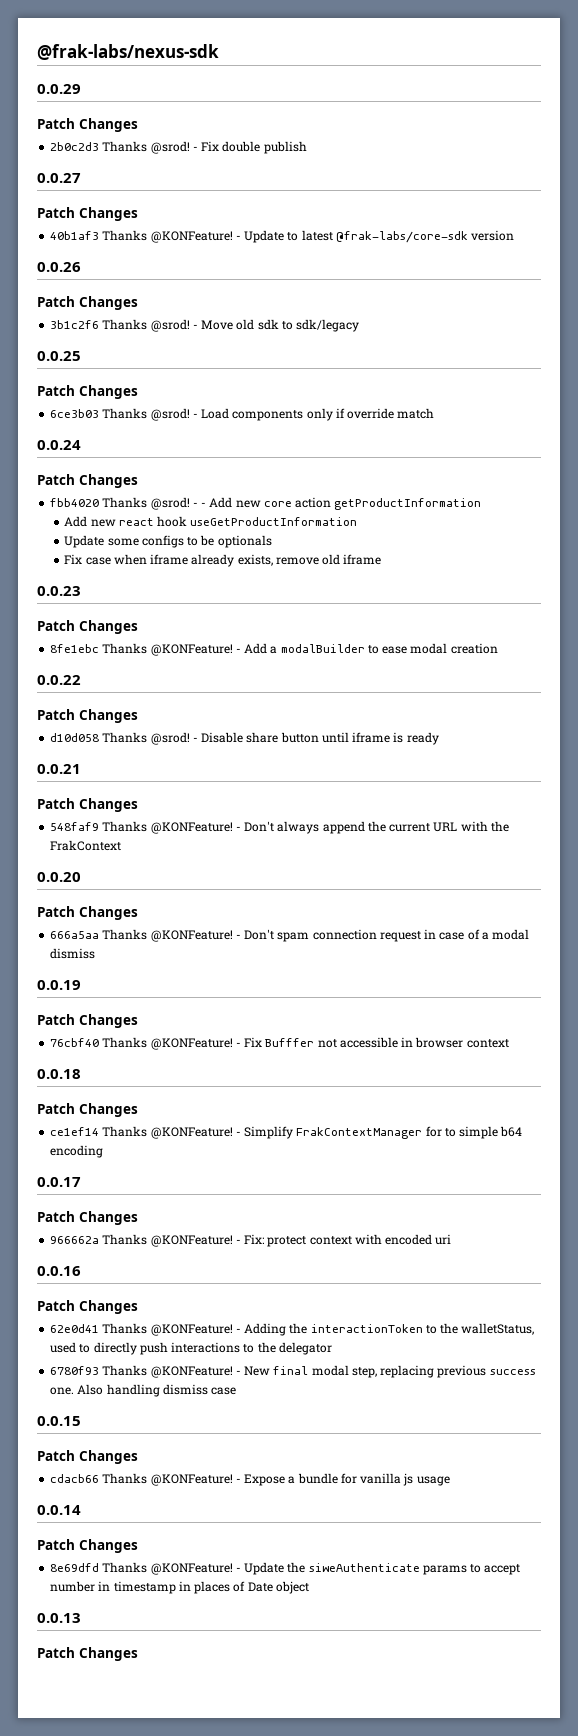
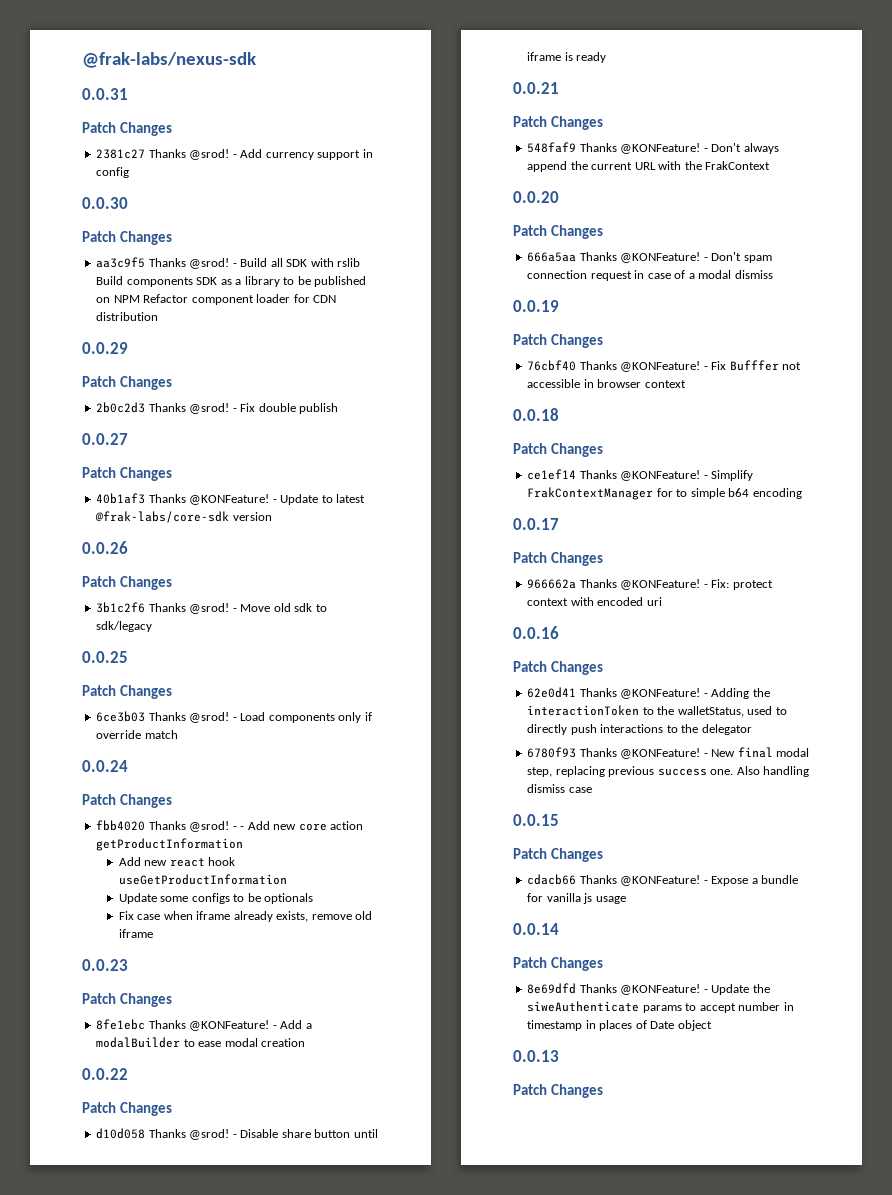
(219, 52) none -> [82,88,128,100] [82,122,172,136] [96,149,373,160] [96,167,130,178] [82,197,128,209] [82,231,172,245] [96,257,361,269] [96,276,367,287] [96,294,337,305] [96,312,159,321] // 0.0.31 // Patch Changes // 2381c27 Thanks @srod! - Add currency support in config // 0.0.30 // Patch Changes // aa3c9f5 Thanks @srod! - Build all SDK with rslib Build components SDK as a library to be published on NPM Refactor component loader for CDN distribution

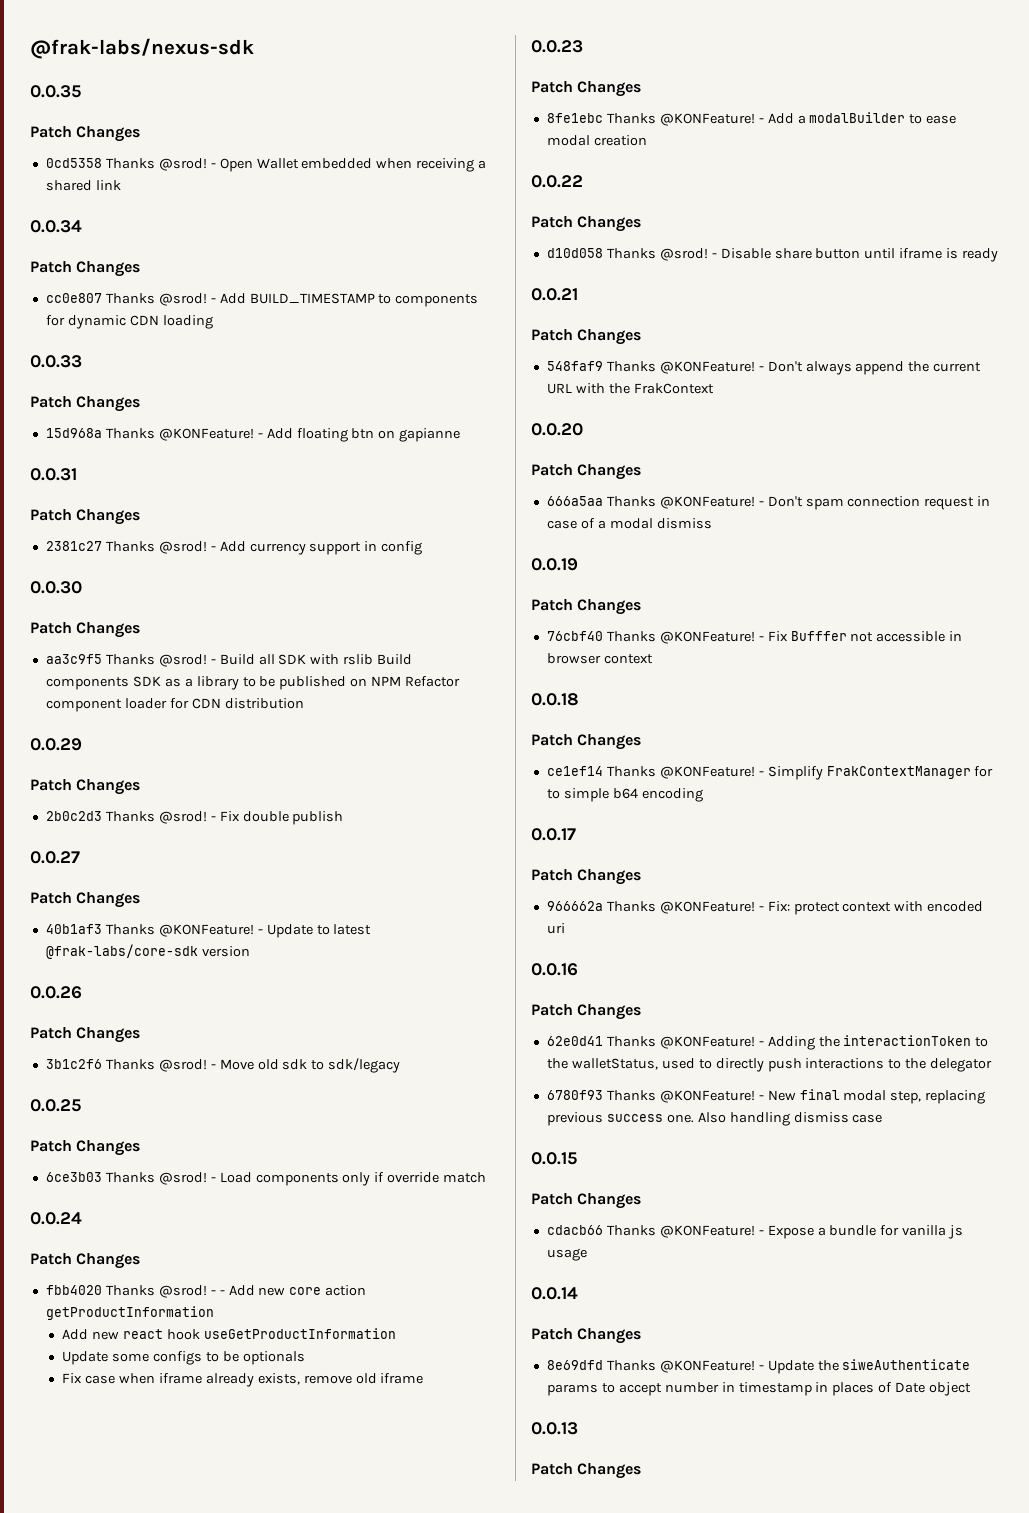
(256, 60) none -> [30,85,81,98] [30,126,141,142] [45,158,487,172] [45,180,121,191] [30,220,82,233] [30,261,141,277] [45,293,479,307] [45,315,213,329] [30,355,82,368] [30,396,141,412] [45,428,461,442] // 0.0.35 // Patch Changes // 0cd5358 Thanks @srod! - Open Wallet embedded when receiving a shared link // 0.0.34 // Patch Changes // cc0e807 Thanks @srod! - Add BUILD_TIMESTAMP to components for dynamic CDN loading // 0.0.33 // Patch Changes // 15d968a Thanks @KONFeature! - Add floating btn on gapianne

